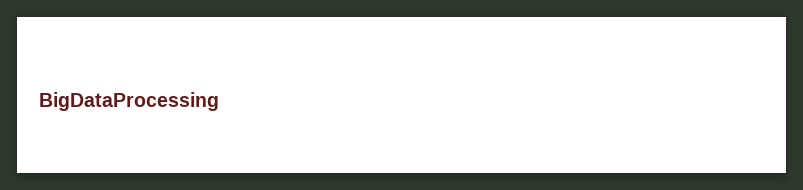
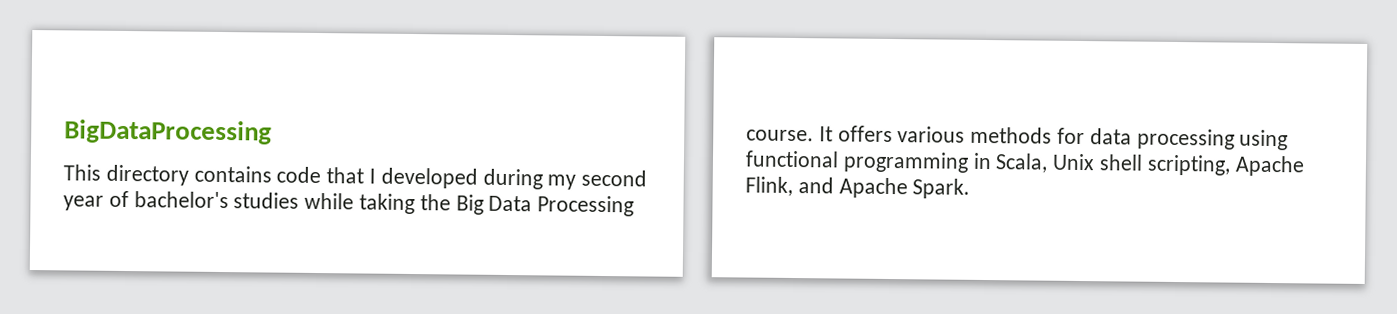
(219, 101) none -> [63,164,648,190] [63,190,635,217] [746,125,1289,151] [745,150,1305,177] [745,176,971,199] // This directory contains code that I developed during my second year of bachelor's studies while taking the Big Data Processing course. It offers various methods for data processing using functional programming in Scala, Unix shell scripting, Apache Flink, and Apache Spark.

